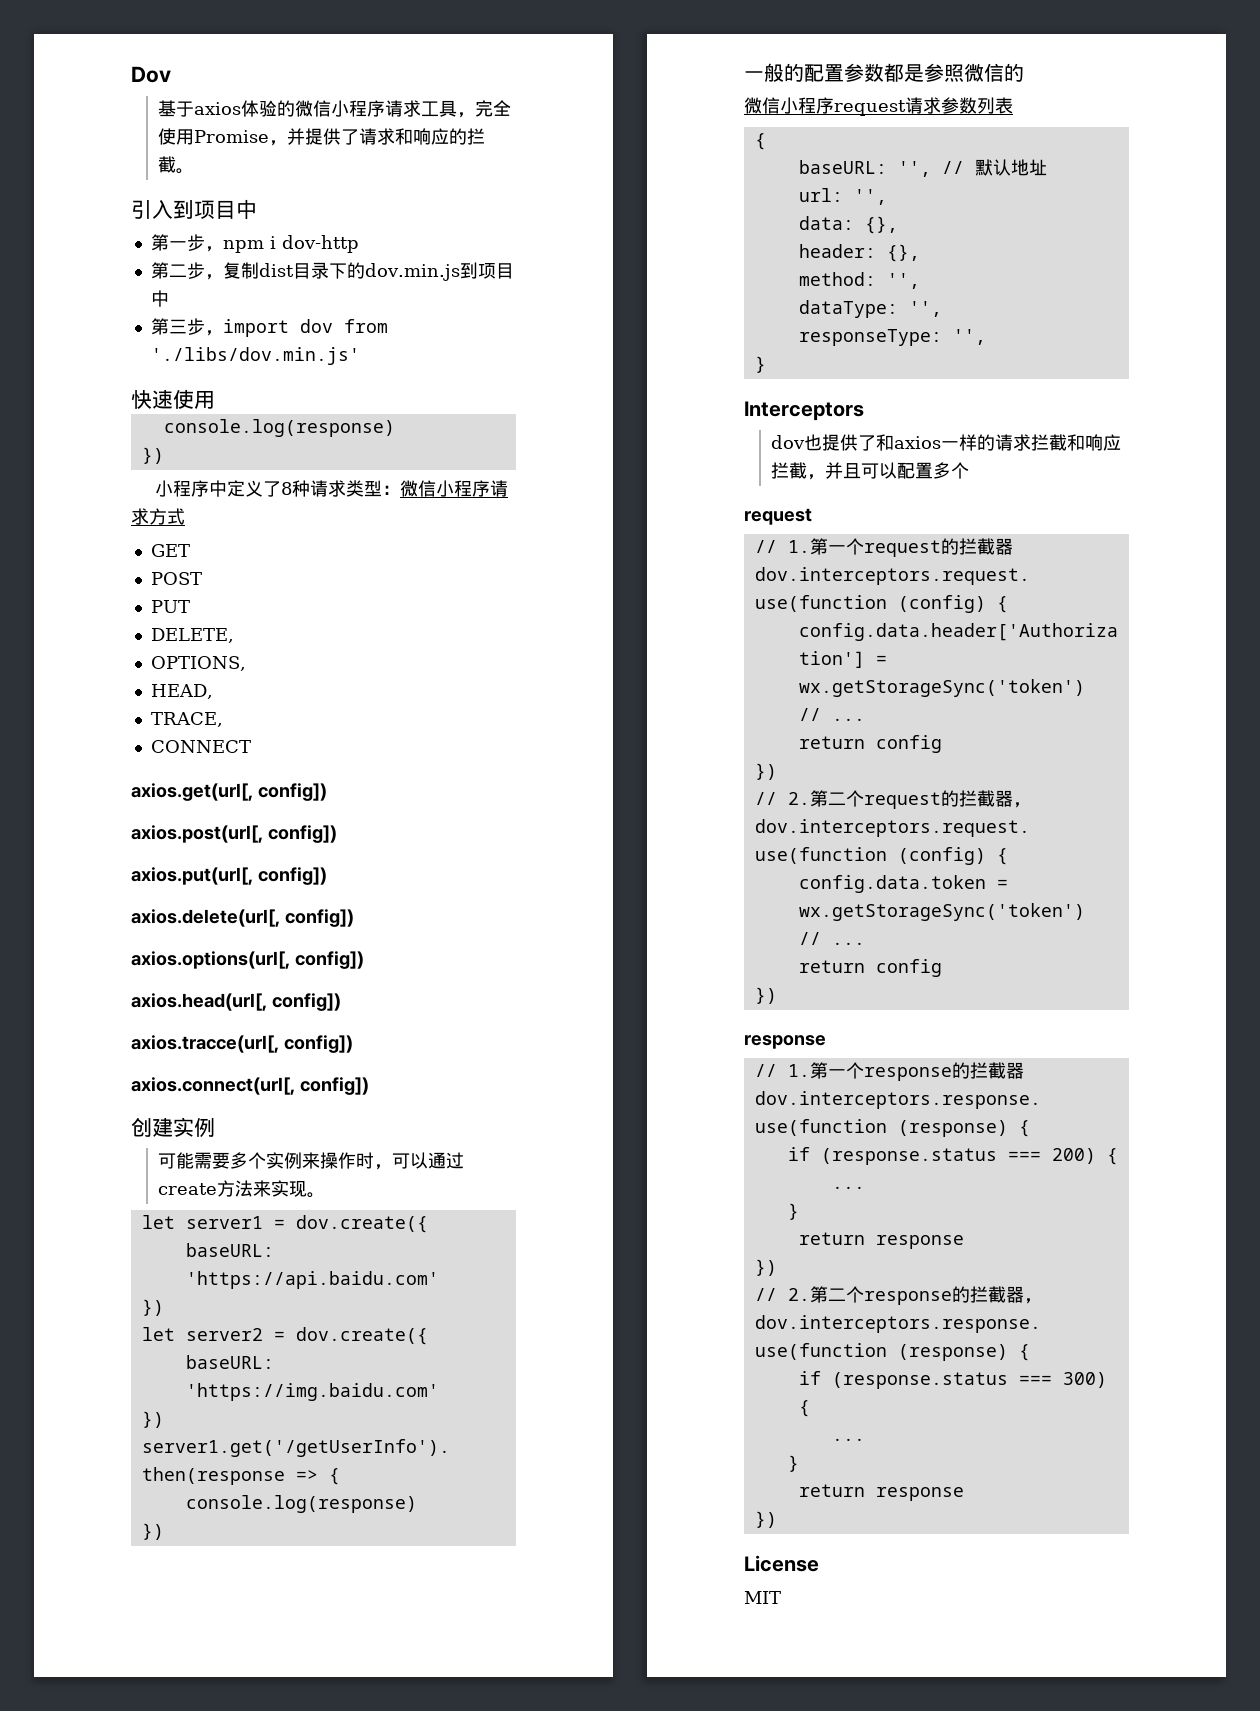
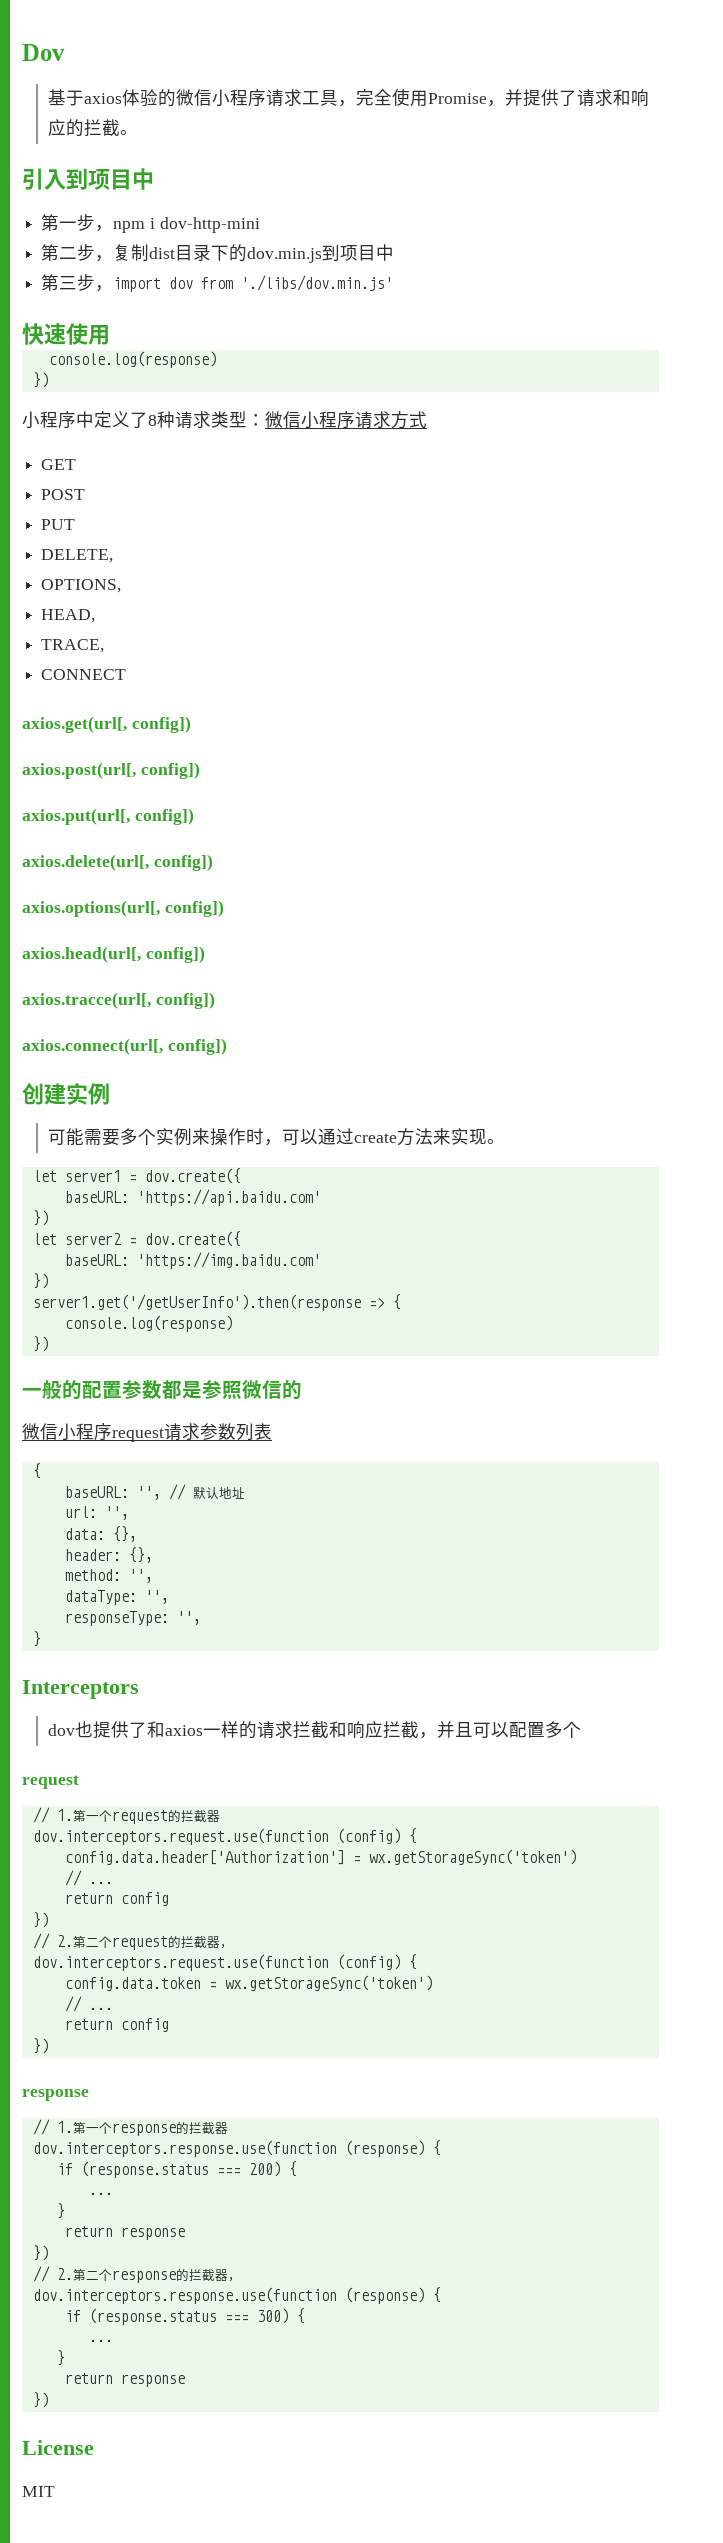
[281,235,359,253] dov-http -> [159,217,260,233] dov-http-mini

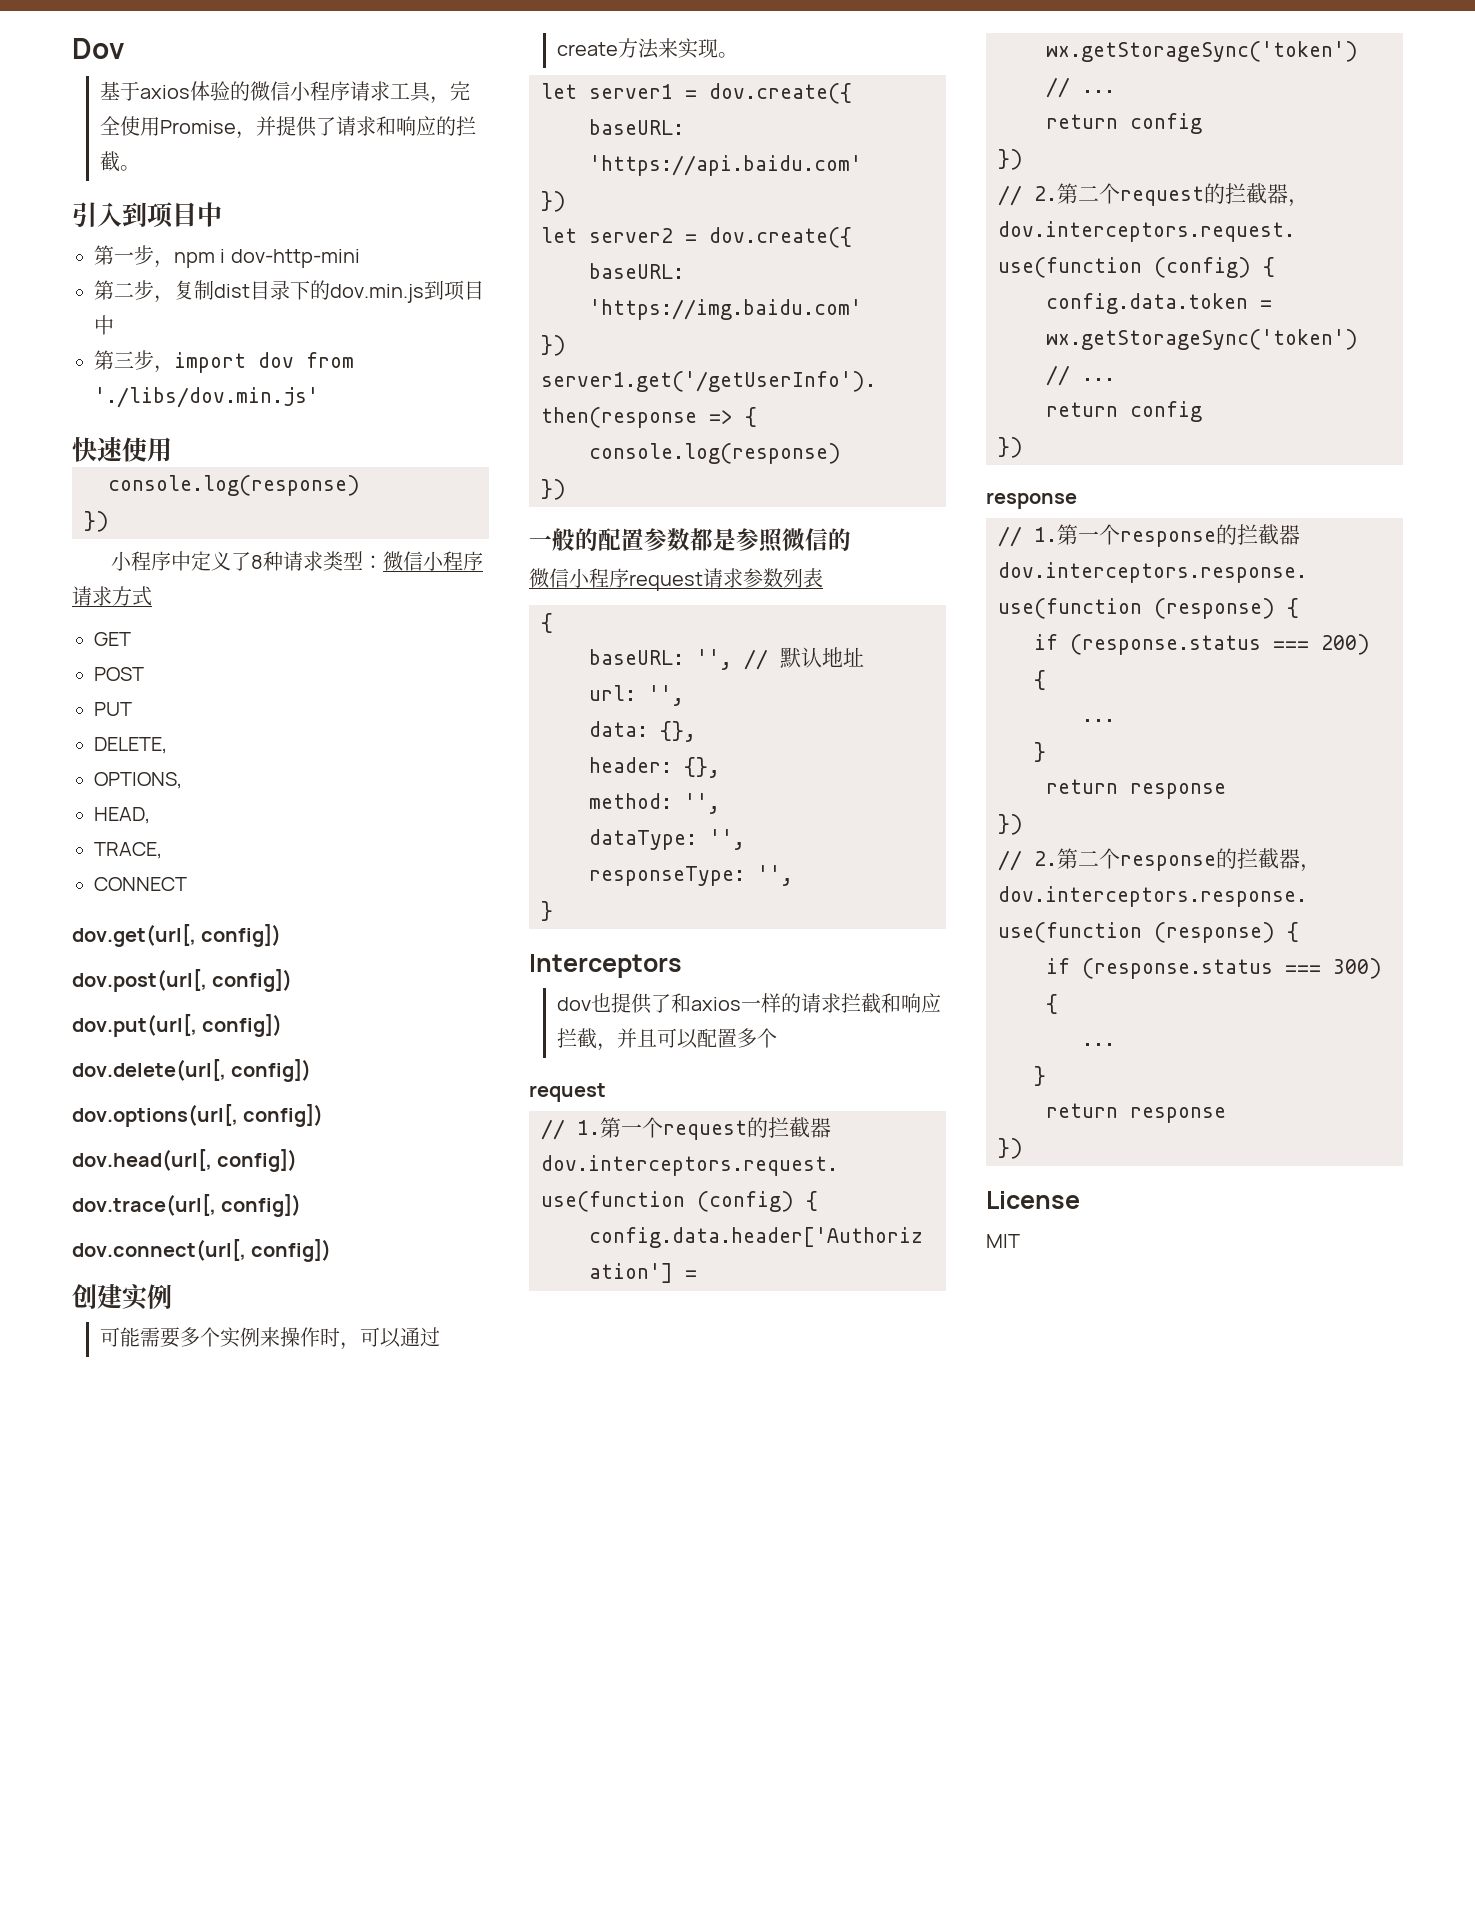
[22,716,191,733] [22,762,200,779] [22,808,194,825] [22,854,213,871] [22,900,224,917] [22,946,205,963] [22,992,215,1009] [22,1038,163,1055] axios.get(url[, config]) // axios.post(url[, config]) // axios.put(url[, config]) // axios.delete(url[, config]) // axios.options(url[, config]) // axios.head(url[, config]) // axios.tracce(url[, config]) // axios.connect(url[, -> [72,924,282,947] [72,969,293,992] [72,1014,283,1037] [72,1059,312,1082] [72,1104,324,1127] [72,1149,298,1172] [72,1194,302,1217] [72,1239,246,1261] dov.get(url[, config]) // dov.post(url[, config]) // dov.put(url[, config]) // dov.delete(url[, config]) // dov.options(url[, config]) // dov.head(url[, config]) // dov.trace(url[, config]) // dov.connect(url[,

